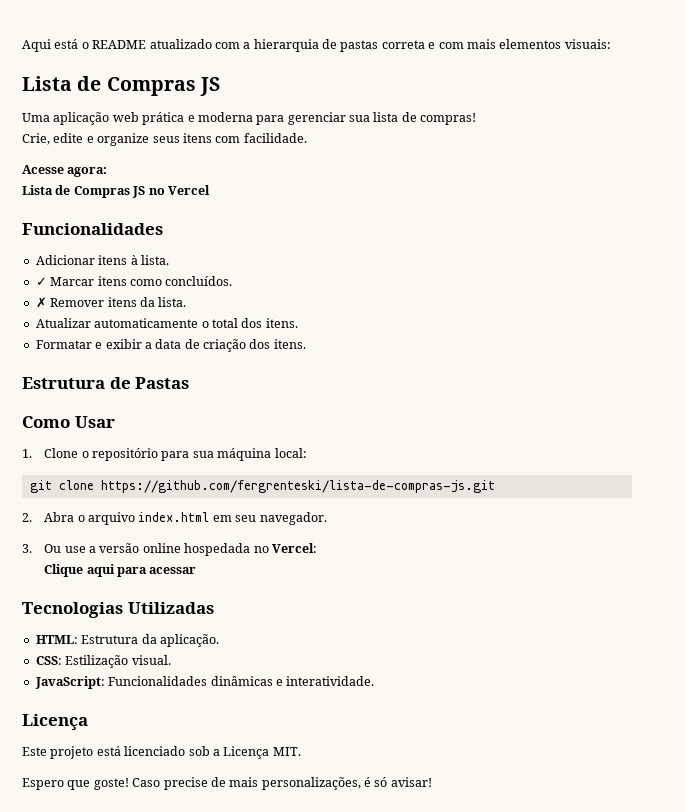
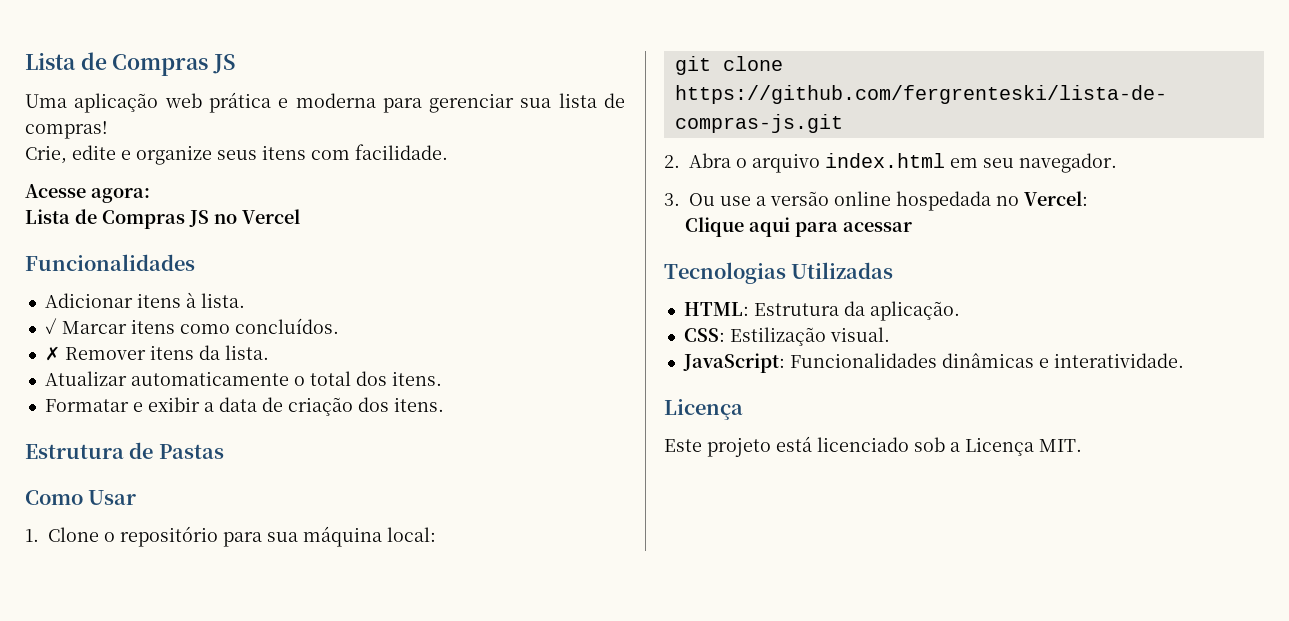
[22,39,611,52] Aqui está o README atualizado com a hierarquia de pastas correta e com mais elementos visuais: // -> (25, 61) none
[22,777,432,790] // Espero que goste! Caso precise de mais personalizações, é só avisar! -> (1082, 445) none

